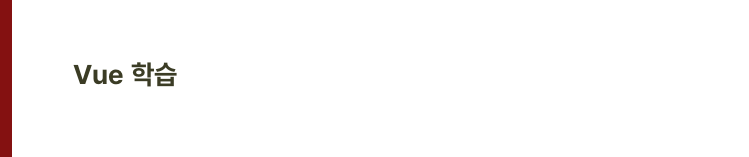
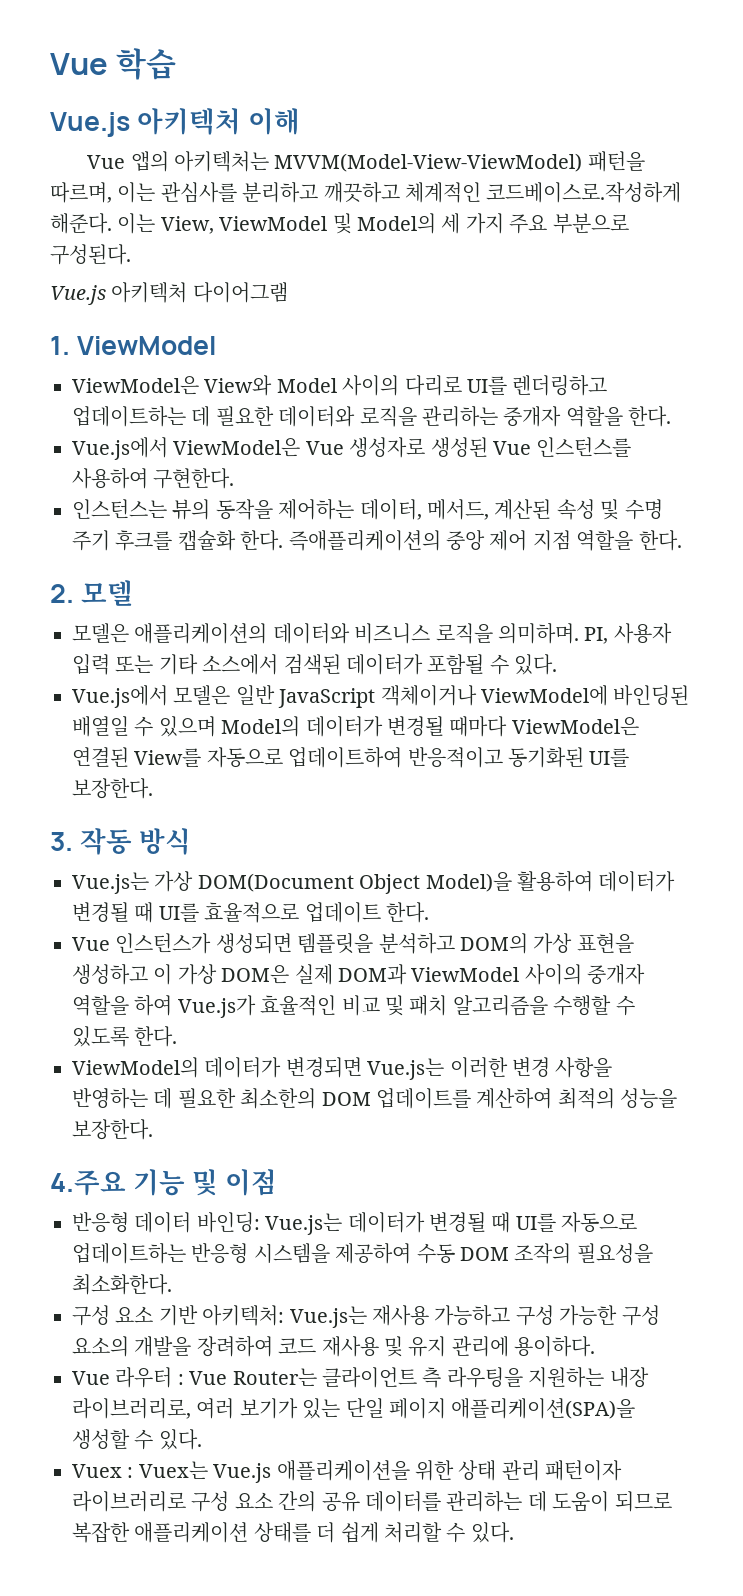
(178, 74) none -> [50,108,301,137] [87,151,645,172] [50,182,682,203] [50,213,629,234] [50,244,131,265] [50,282,288,305] [50,336,217,355] [72,375,608,396] [72,406,672,427] [72,437,632,460] [72,468,235,489] [72,499,663,520] [72,530,682,551] [50,580,134,606] [72,623,672,644] [72,654,558,675] [72,685,690,708] [72,716,639,737] [72,747,630,768] [72,778,153,799] [50,828,192,855] [72,871,676,894] [72,902,429,923] [72,933,634,954] [72,964,646,985] [72,995,635,1018] [72,1026,178,1047] [72,1057,613,1080] [72,1088,678,1109] [72,1119,153,1140] [50,1169,278,1196] [72,1212,638,1235] [72,1243,653,1264] [72,1274,172,1295] [72,1305,660,1328] [72,1336,596,1357] [72,1367,649,1388] [72,1398,636,1419] [72,1429,202,1450] [72,1460,623,1483] [72,1491,672,1512] [72,1522,514,1543] // Vue.js 아키텍처 이해 // Vue 앱의 아키텍처는 MVVM(Model-View-ViewModel) 패턴을 따르며, 이는 관심사를 분리하고 깨끗하고 체계적인 코드베이스로.작성하게 해준다. 이는 View, ViewModel 및 Model의 세 가지 주요 부분으로 구성된다. // Vue.js 아키텍처 다이어그램 // 1. ViewModel // ViewModel은 View와 Model 사이의 다리로 UI를 렌더링하고 업데이트하는 데 필요한 데이터와 로직을 관리하는 중개자 역할을 한다. // Vue.js에서 ViewModel은 Vue 생성자로 생성된 Vue 인스턴스를 사용하여 구현한다. // 인스턴스는 뷰의 동작을 제어하는 데이터, 메서드, 계산된 속성 및 수명 주기 후크를 캡슐화 한다. 즉애플리케이션의 중앙 제어 지점 역할을 한다. // 2. 모델 // 모델은 애플리케이션의 데이터와 비즈니스 로직을 의미하며. PI, 사용자 입력 또는 기타 소스에서 검색된 데이터가 포함될 수 있다. // Vue.js에서 모델은 일반 JavaScript 객체이거나 ViewModel에 바인딩된 배열일 수 있으며 Model의 데이터가 변경될 때마다 ViewModel은 연결된 View를 자동으로 업데이트하여 반응적이고 동기화된 UI를 보장한다. // 3. 작동 방식 // Vue.js는 가상 DOM(Document Object Model)을 활용하여 데이터가 변경될 때 UI를 효율적으로 업데이트 한다. // Vue 인스턴스가 생성되면 템플릿을 분석하고 DOM의 가상 표현을 생성하고 이 가상 DOM은 실제 DOM과 ViewModel 사이의 중개자 역할을 하여 Vue.js가 효율적인 비교 및 패치 알고리즘을 수행할 수 있도록 한다. // ViewModel의 데이터가 변경되면 Vue.js는 이러한 변경 사항을 반영하는 데 필요한 최소한의 DOM 업데이트를 계산하여 최적의 성능을 보장한다. // 4.주요 기능 및 이점 // 반응형 데이터 바인딩: Vue.js는 데이터가 변경될 때 UI를 자동으로 업데이트하는 반응형 시스템을 제공하여 수동 DOM 조작의 필요성을 최소화한다. // 구성 요소 기반 아키텍처: Vue.js는 재사용 가능하고 구성 가능한 구성 요소의 개발을 장려하여 코드 재사용 및 유지 관리에 용이하다. // Vue 라우터 : Vue Router는 클라이언트 측 라우팅을 지원하는 내장 라이브러리로, 여러 보기가 있는 단일 페이지 애플리케이션(SPA)을 생성할 수 있다. // Vuex : Vuex는 Vue.js 애플리케이션을 위한 상태 관리 패턴이자 라이브러리로 구성 요소 간의 공유 데이터를 관리하는 데 도움이 되므로 복잡한 애플리케이션 상태를 더 쉽게 처리할 수 있다.

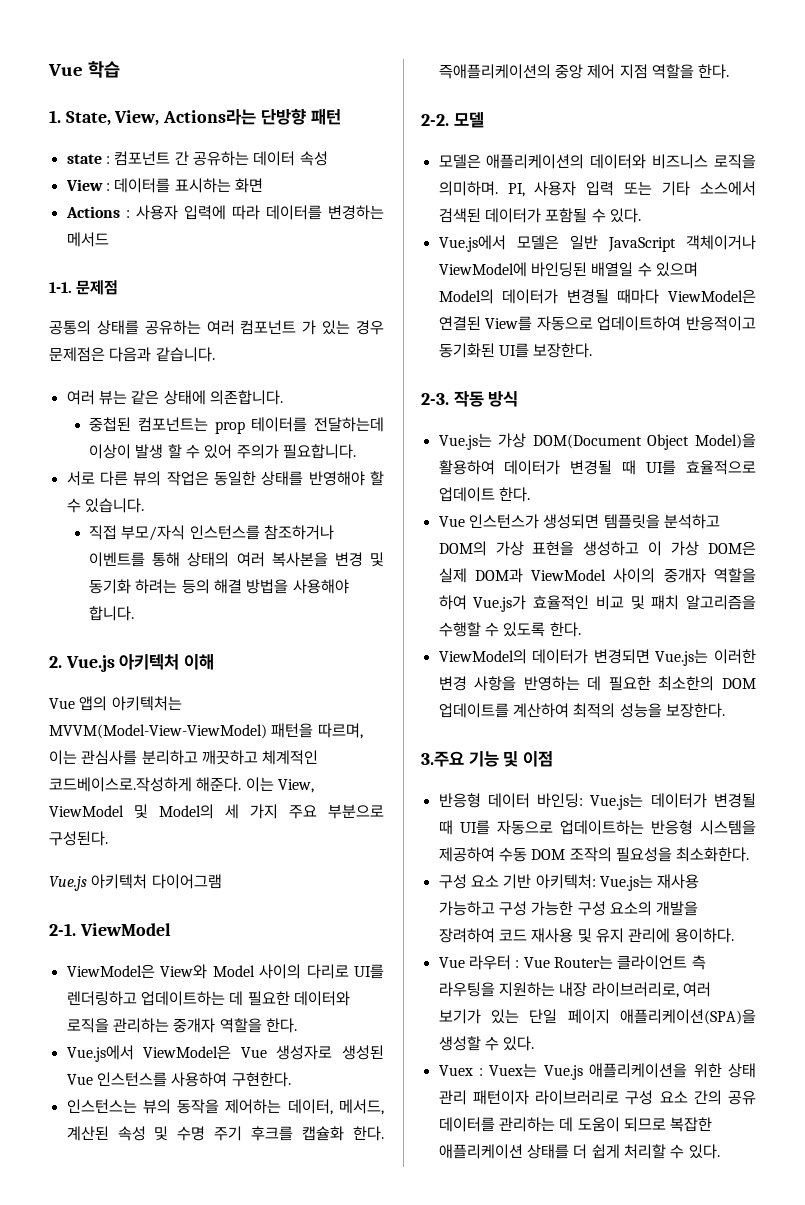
(177, 64) none -> [49,108,341,126] [66,151,328,166] [65,178,263,193] [65,205,384,220] [66,232,109,247] [49,280,119,295] [49,320,384,335] [49,347,215,362] [66,390,283,405] [89,417,384,434] [89,444,357,459] [66,471,384,486] [66,498,144,513] [89,525,335,541] [89,552,384,567] [89,579,349,594] [89,606,135,621] [49,656,62,668] 1. State, View, Actions라는 단방향 패턴 // state : 컴포넌트 간 공유하는 데이터 속성 // View : 데이터를 표시하는 화면 // Actions : 사용자 입력에 따라 데이터를 변경하는 메서드 // 1-1. 문제점 // 공통의 상태를 공유하는 여러 컴포넌트 가 있는 경우 문제점은 다음과 같습니다. // 여러 뷰는 같은 상태에 의존합니다. // 중첩된 컴포넌트는 prop 테이터를 전달하는데 이상이 발생 할 수 있어 주의가 필요합니다. // 서로 다른 뷰의 작업은 동일한 상태를 반영해야 할 수 있습니다. // 직접 부모/자식 인스턴스를 참조하거나 이벤트를 통해 상태의 여러 복사본을 변경 및 동기화 하려는 등의 해결 방법을 사용해야 합니다. // 2.
[50,336,70,355] 1. -> [49,923,76,936] 2-1.
[50,584,74,603] 2. -> [421,114,449,126] 2-2.
[50,832,73,851] 3. -> [421,393,449,405] 2-3.
[50,1170,126,1196] 4.주요 -> [421,751,464,767] 3.주요

